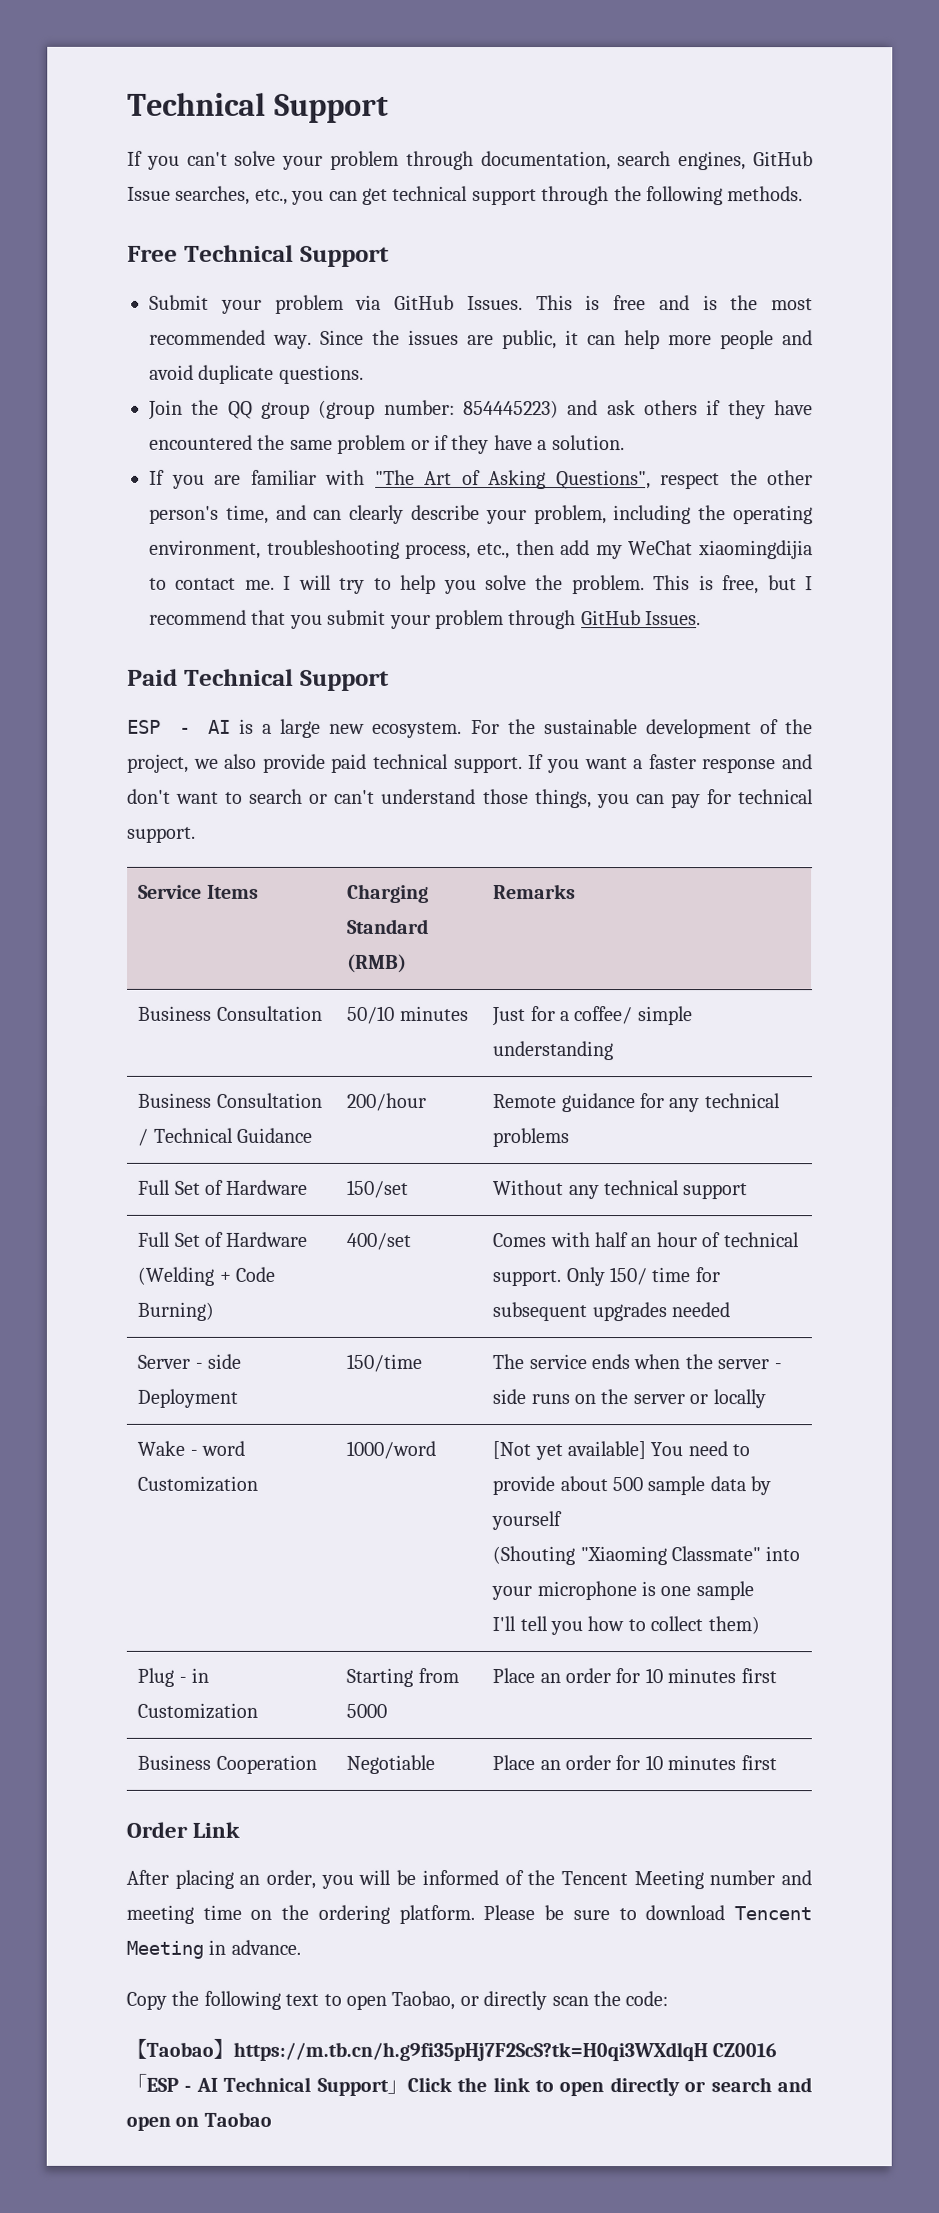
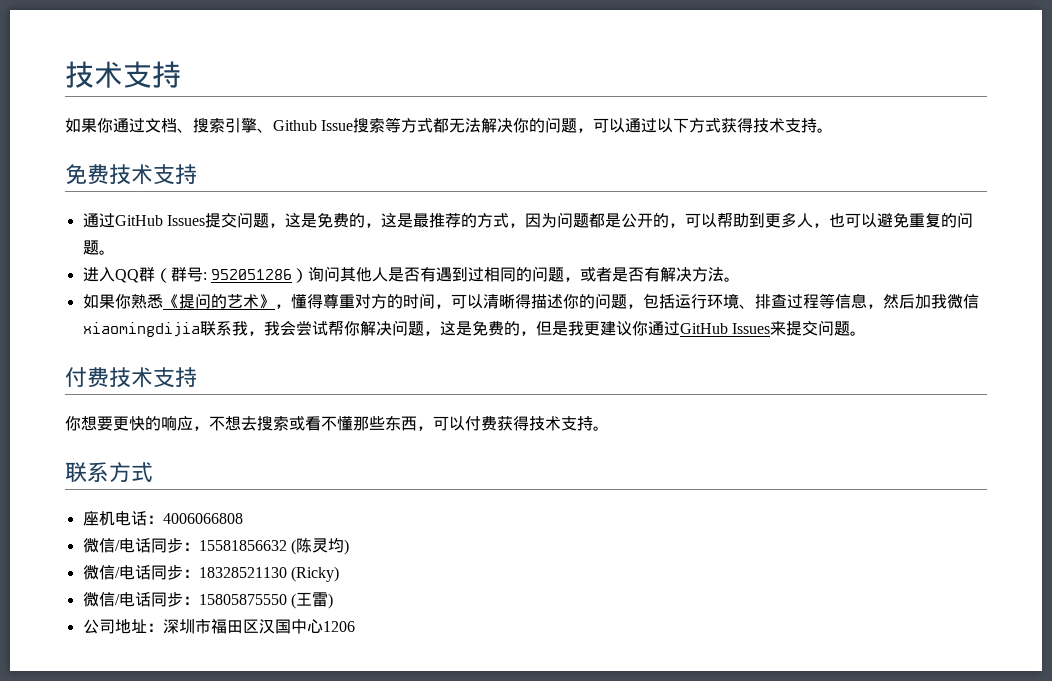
[127,92,389,123] [127,150,813,171] [127,185,804,206] [127,244,390,267] [149,294,813,314] [149,329,813,350] [149,364,364,384] [148,399,814,420] [149,434,625,455] [149,469,813,490] [149,504,813,525] [149,539,813,560] [149,574,813,595] [149,609,702,630] [127,668,390,691] [127,718,813,739] [127,753,813,774] [127,788,815,809] [127,826,196,843] [138,884,259,899] [347,883,430,903] [347,918,430,934] [347,953,408,973] [493,884,577,900] [138,1005,323,1021] [347,1005,469,1024] [492,1006,693,1027] [493,1041,615,1061] [137,1092,323,1108] [137,1127,312,1146] [346,1092,428,1111] [492,1093,781,1113] [492,1128,570,1148] [137,1179,308,1195] [346,1179,409,1198] [492,1180,748,1200] [137,1231,308,1247] [137,1266,275,1286] [137,1301,215,1321] [346,1232,412,1250] [492,1232,799,1248] [492,1267,720,1287] [492,1302,730,1322] [137,1353,241,1369] [137,1388,239,1408] [346,1353,423,1372] [492,1354,782,1370] [492,1389,766,1409] [137,1440,245,1456] [137,1475,259,1492] [346,1440,437,1459] [492,1441,751,1461] [492,1476,772,1496] [491,1511,563,1531] [492,1546,801,1566] [491,1581,754,1601] [492,1616,760,1636] [137,1667,209,1687] [137,1702,259,1719] [346,1667,459,1687] [346,1703,388,1718] [492,1668,777,1684] [137,1754,317,1774] [346,1754,436,1774] [492,1755,777,1771] [126,1821,241,1838] [126,1869,812,1890] [126,1904,813,1925] [126,1939,301,1959] [126,1990,669,2011] [126,2038,778,2062] [126,2073,812,2097] [126,2111,272,2131] Technical Support // If you can't solve your problem through documentation, search engines, GitHub Issue searches, etc., you can get technical support through the following methods. // Free Technical Support // Submit your problem via GitHub Issues. This is free and is the most recommended way. Since the issues are public, it can help more people and avoid duplicate questions. // Join the QQ group (group number: 854445223) and ask others if they have encountered the same problem or if they have a solution. // If you are familiar with "The Art of Asking Questions", respect the other person's time, and can clearly describe your problem, including the operating environment, troubleshooting process, etc., then add my WeChat xiaomingdijia to contact me. I will try to help you solve the problem. This is free, but I recommend that you submit your problem through GitHub Issues. // Paid Technical Support // ESP - AI is a large new ecosystem. For the sustainable development of the project, we also provide paid technical support. If you want a faster response and don't want to search or can't understand those things, you can pay for technical support. // Service Items | Charging Standard (RMB) | Remarks // Business Consultation | 50/10 minutes | Just for a coffee/ simple understanding // Business Consultation / Technical Guidance | 200/hour | Remote guidance for any technical problems // Full Set of Hardware | 150/set | Without any technical support // Full Set of Hardware (Welding + Code Burning) | 400/set | Comes with half an hour of technical support. Only 150/ time for subsequent upgrades needed // Server - side Deployment | 150/time | The service ends when the server - side runs on the server or locally // Wake - word Customization | 1000/word | [Not yet available] You need to provide about 500 sample data by yourself // (Shouting "Xiaoming Classmate" into your microphone is one sample // I'll tell you how to collect them) // Plug - in Customization | Starting from 5000 | Place an order for 10 minutes first // Business Cooperation | Negotiable | Place an order for 10 minutes first // Order Link // After placing an order, you will be informed of the Tencent Meeting number and meeting time on the ordering platform. Please be sure to download Tencent Meeting in advance. // Copy the following text to open Taobao, or directly scan the code: // 【Taobao】https://m.tb.cn/h.g9fi35pHj7F2ScS?tk=H0qi3WXdlqH CZ0016「ESP - AI Technical Support」Click the link to open directly or search and open on Taobao -> [65,61,181,88] [65,117,834,133] [65,164,197,185] [82,212,973,228] [82,240,115,255] [82,266,740,283] [82,293,979,309] [82,320,866,337] [65,367,197,388] [65,415,609,431] [65,462,153,482] [82,511,243,526] [82,538,349,555] [82,565,339,582] [82,592,333,609] [82,618,355,634] 技术支持 // 如果你通过文档、搜索引擎、Github Issue搜索等方式都无法解决你的问题，可以通过以下方式获得技术支持。 // 免费技术支持 // 通过GitHub Issues提交问题，这是免费的，这是最推荐的方式，因为问题都是公开的，可以帮助到更多人，也可以避免重复的问题。 // 进入QQ群（群号: 952051286）询问其他人是否有遇到过相同的问题，或者是否有解决方法。 // 如果你熟悉《提问的艺术》，懂得尊重对方的时间，可以清晰得描述你的问题，包括运行环境、排查过程等信息，然后加我微信xiaomingdijia联系我，我会尝试帮你解决问题，这是免费的，但是我更建议你通过GitHub Issues来提交问题。 // 付费技术支持 // 你想要更快的响应，不想去搜索或看不懂那些东西，可以付费获得技术支持。 // 联系方式 // 座机电话：4006066808 // 微信/电话同步：15581856632 (陈灵均) // 微信/电话同步：18328521130 (Ricky) // 微信/电话同步：15805875550 (王雷) // 公司地址：深圳市福田区汉国中心1206

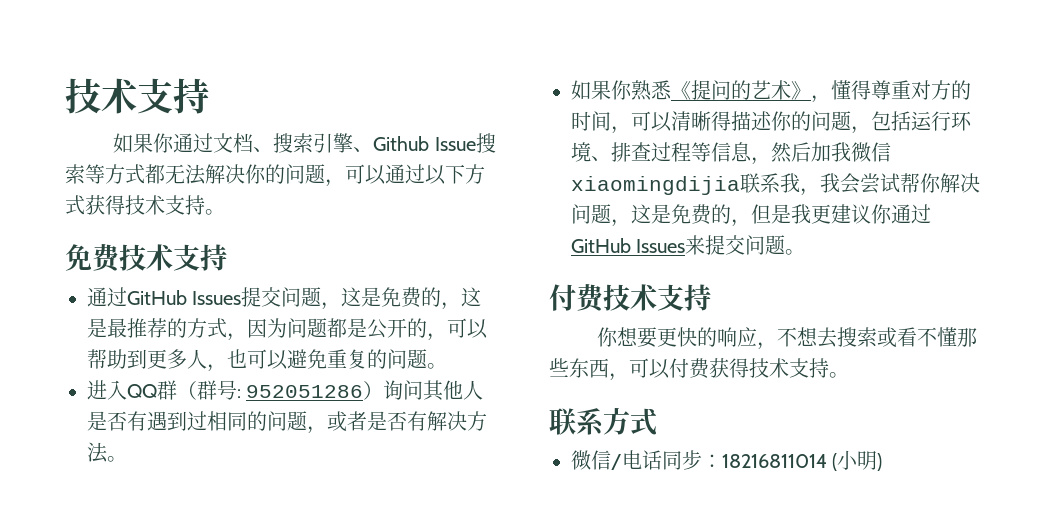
[82,511,243,526] [82,538,349,555] [82,565,339,582] [82,592,333,609] [82,618,355,634] // 座机电话：4006066808 // 微信/电话同步：15581856632 (陈灵均) // 微信/电话同步：18328521130 (Ricky) // 微信/电话同步：15805875550 (王雷) // 公司地址：深圳市福田区汉国中心1206 -> [571,450,883,471] // 微信/电话同步：18216811014 (小明)

